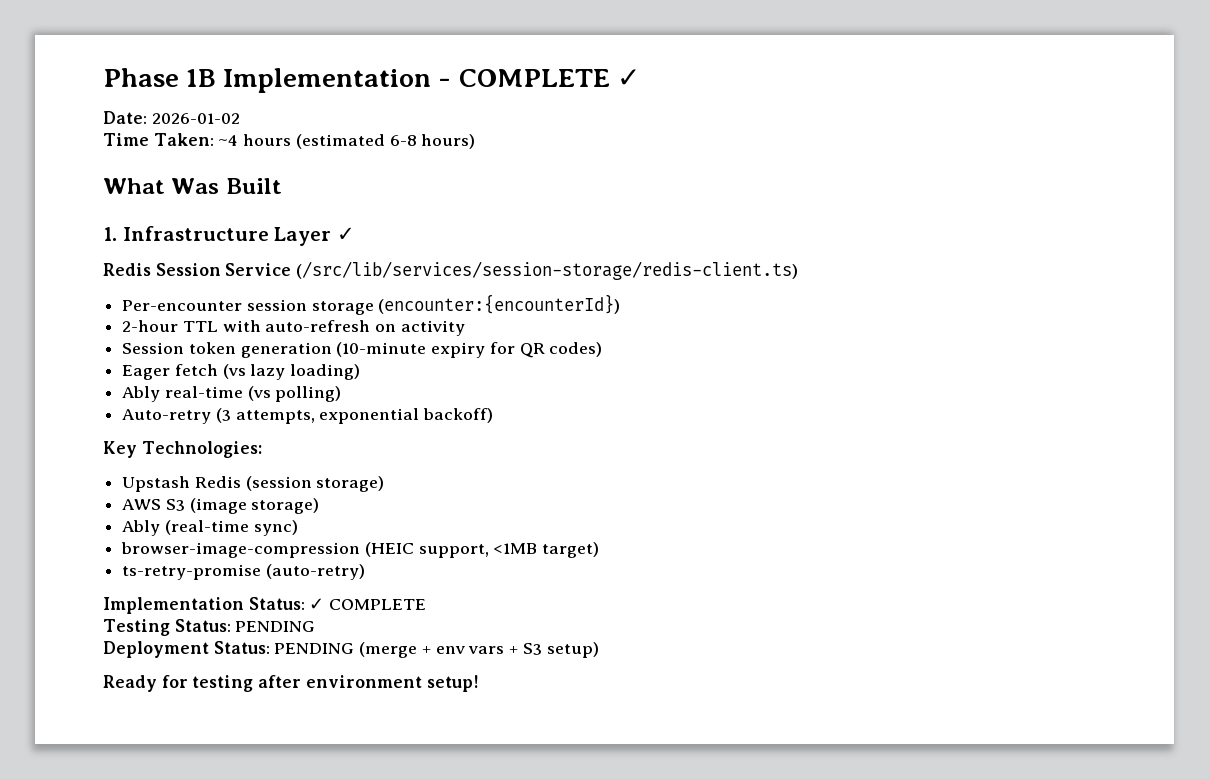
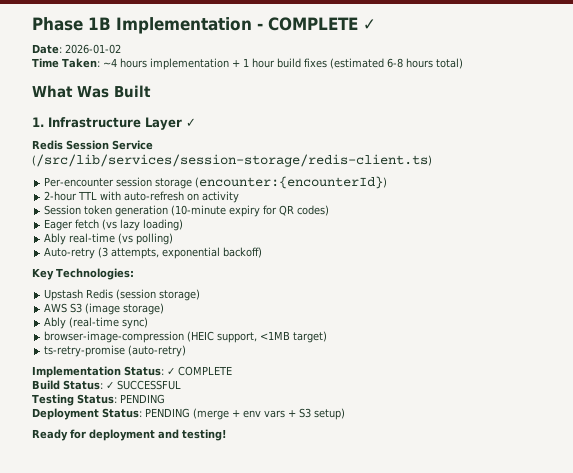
[295,134,476,149] (estimated 6-8 hours) -> [149,58,463,70] implementation + 1 hour build fixes (estimated 6-8 hours total)
(427, 604) none -> [32,380,181,390] // Build Status: ✓ SUCCESSFUL
[192,675,479,692] testing after environment setup! -> [89,429,227,441] deployment and testing!

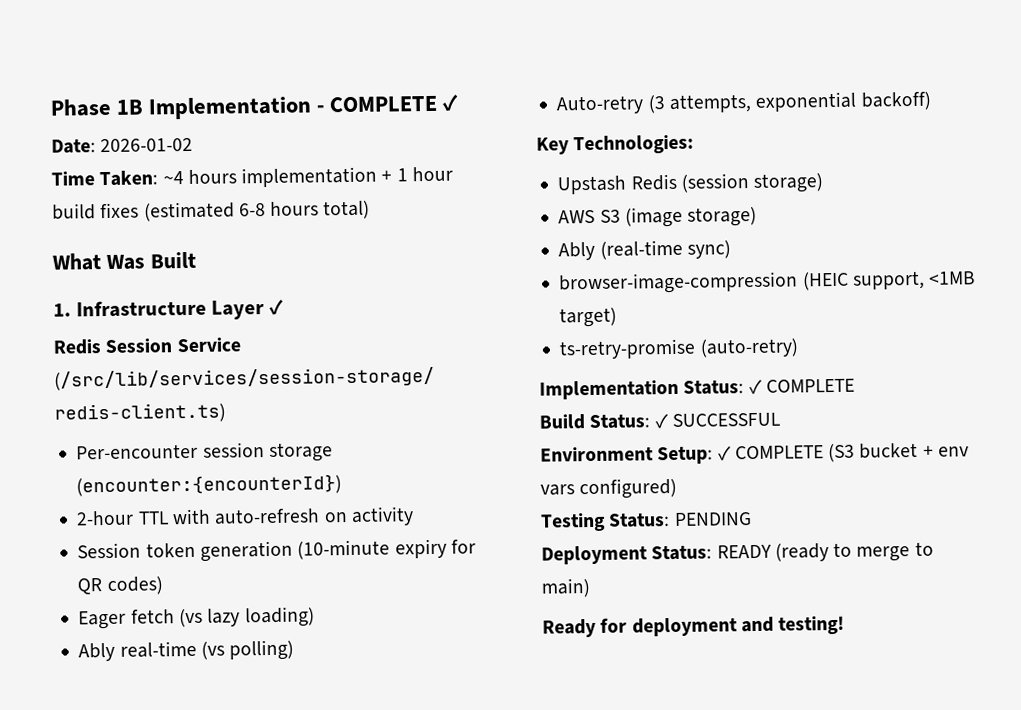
(181, 385) none -> [540,442,969,465] [540,477,678,500] // Environment Setup: ✓ COMPLETE (S3 bucket + env vars configured)
[145,408,345,420] PENDING (merge + env vars + S3 setup) -> [716,541,934,562] [541,578,591,598] READY (ready to merge to main)

